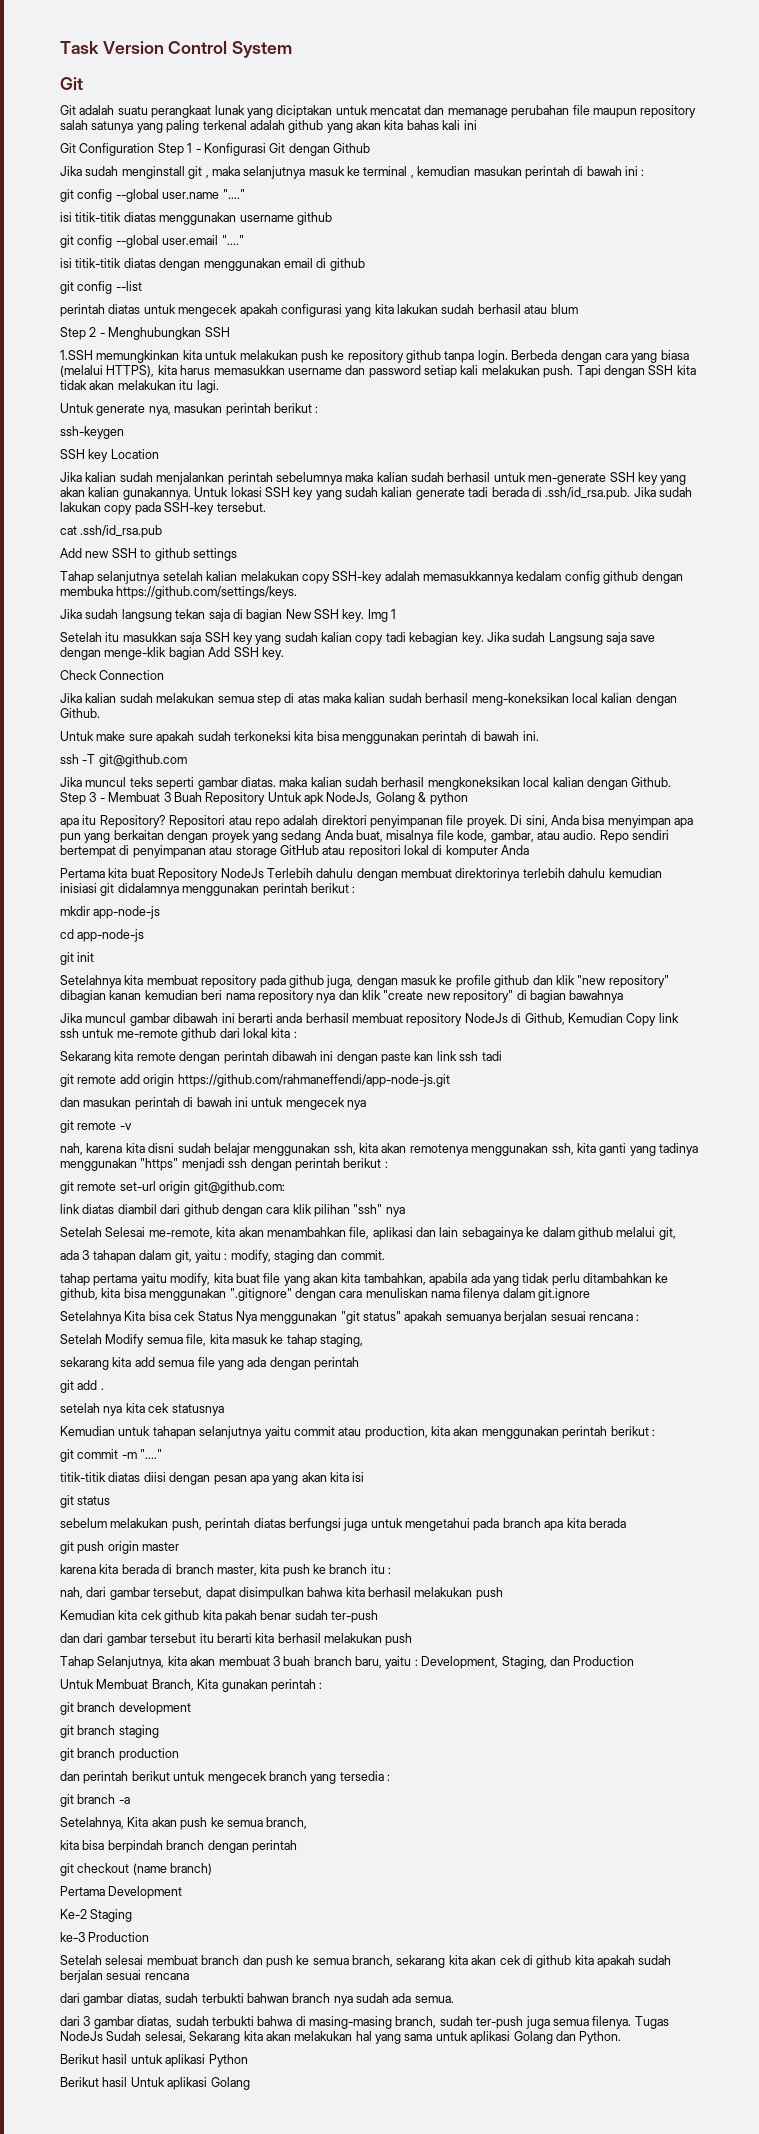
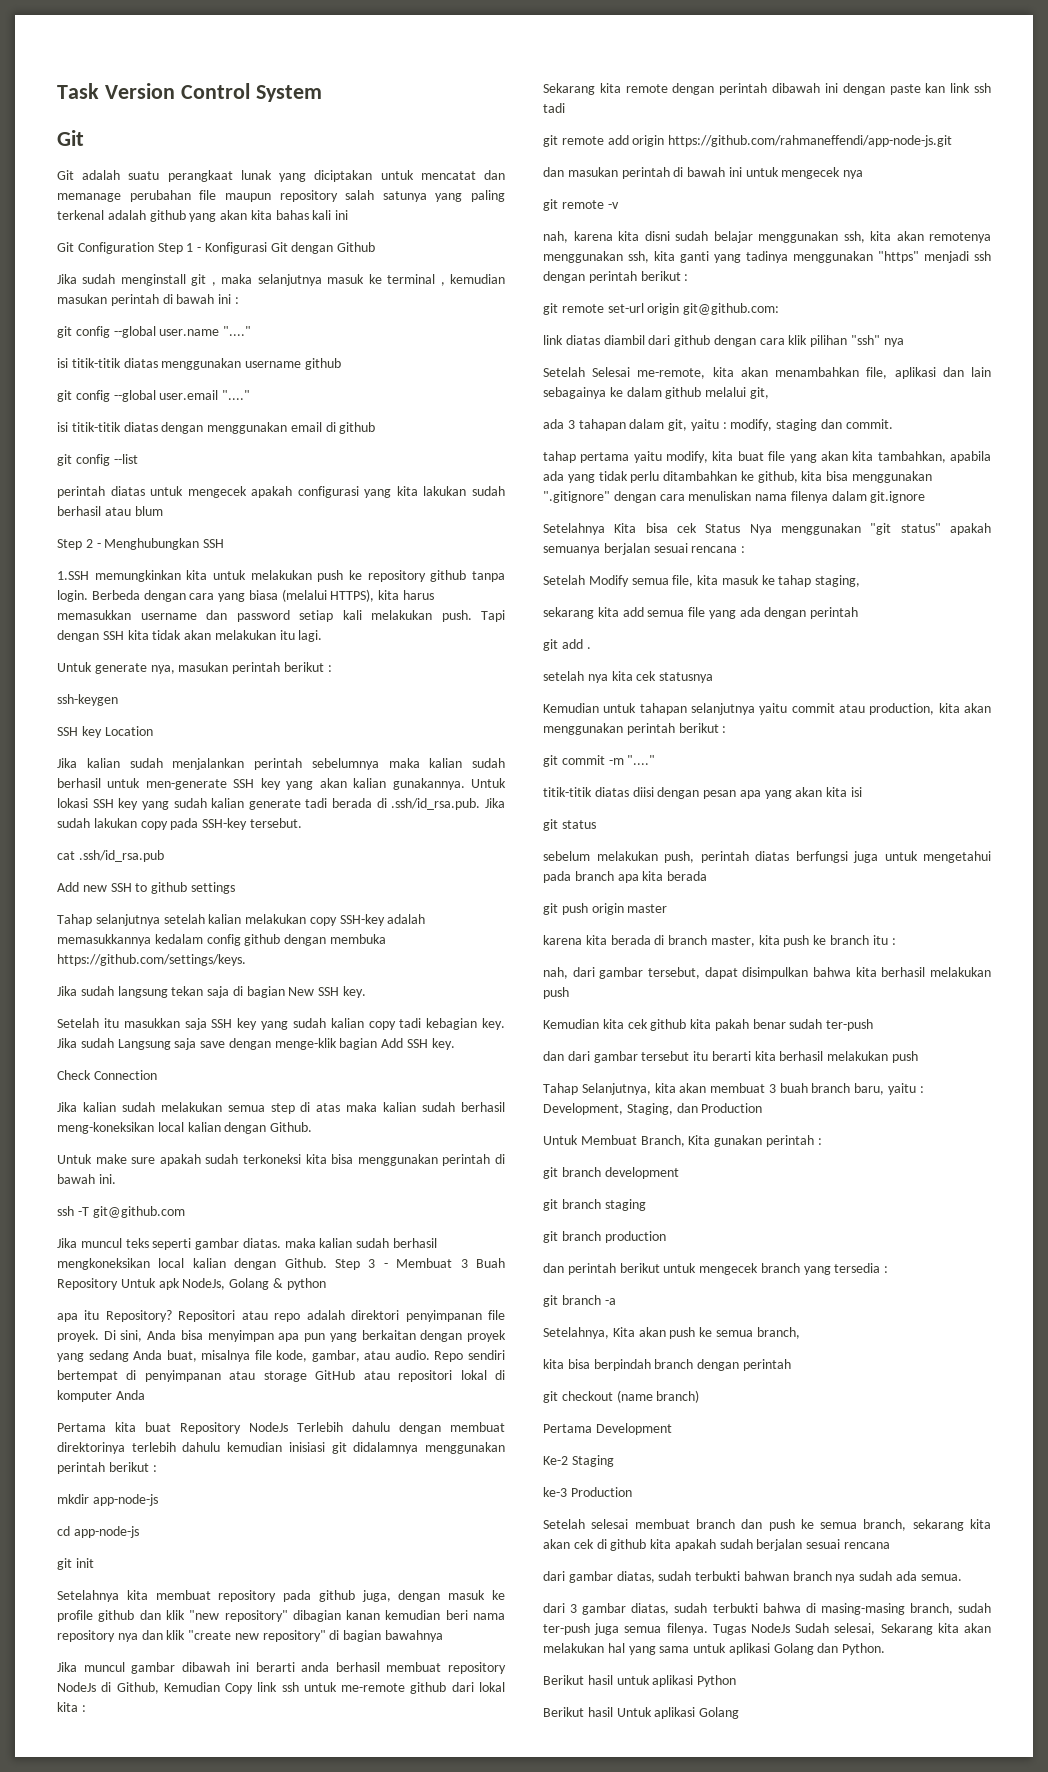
[367,609,397,622] Img 1 -> (367, 992) none

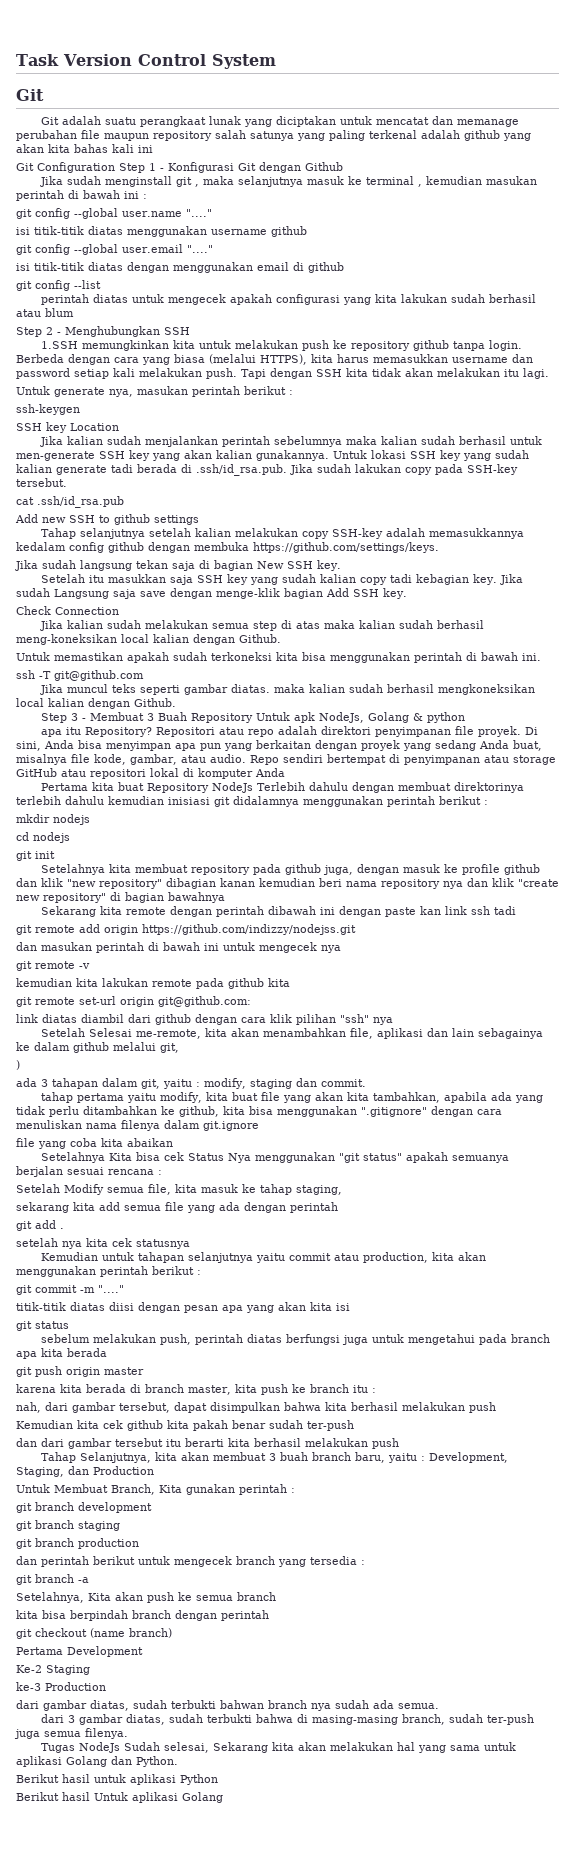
[95,1154,156,1164] make sure -> [54,652,123,661] memastikan
(327, 1263) none -> (176, 702) //
[92,1494,158,1506] app-node-js -> [53,814,90,825] nodejs
[73,1526,139,1538] app-node-js -> [33,832,70,843] nodejs
[57,1662,506,1674] [57,1682,505,1694] [57,1702,86,1712] // Jika muncul gambar dibawah ini berarti anda berhasil membuat repository NodeJs di Github, Kemudian Copy link ssh untuk me-remote github dari lokal kita : -> (225, 897) none
[668,135,953,147] https://github.com/rahmaneffendi/app-node-js.git -> [142,924,356,935] https://github.com/indizzy/nodejss.git
[543,231,991,243] [543,251,991,263] [543,271,689,283] nah, karena kita disni sudah belajar menggunakan ssh, kita akan remotenya menggunakan ssh, kita ganti yang tadinya menggunakan "https" menjadi ssh dengan perintah berikut : -> [16,978,290,989] kemudian kita lakukan remote pada github kita
(769, 393) none -> [16,1060,20,1070] // )
(926, 497) none -> [16,1138,173,1149] // file yang coba kita abaikan
[756,1327,800,1339] branch, -> [237,1592,276,1601] branch
[543,1519,991,1531] [543,1539,891,1551] // Setelah selesai membuat branch dan push ke semua branch, sekarang kita akan cek di github kita apakah sudah berjalan sesuai rencana -> (106, 1686) none
(708, 1629) none -> (128, 1733) //

